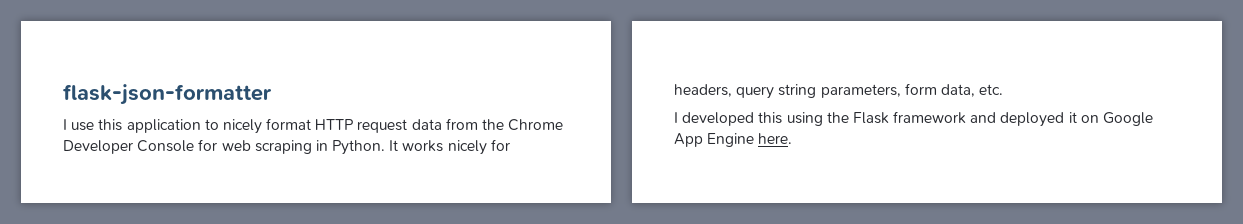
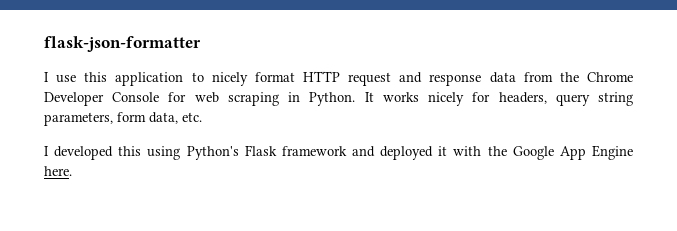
(408, 126) none -> [399,72,482,86] and response
[826,112,849,123] the -> [186,146,239,160] Python's
[1080,115,1099,123] on -> [453,146,507,156] with the

